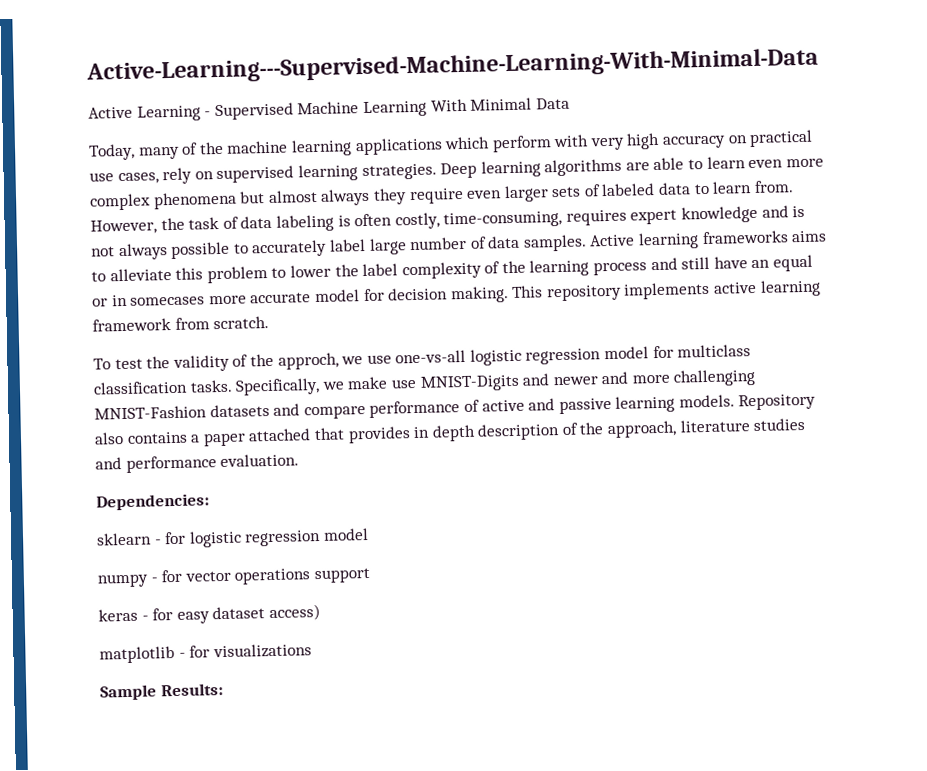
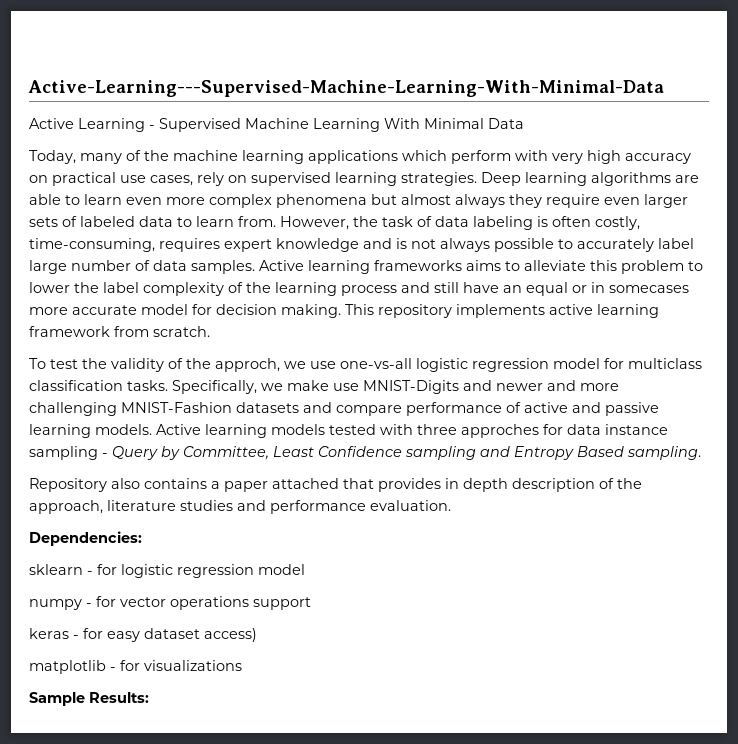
(735, 401) none -> [156,424,668,438] [29,446,701,460] Active learning models tested with three approches for data instance sampling - Query by Committee, Least Confidence sampling and Entropy Based sampling. //

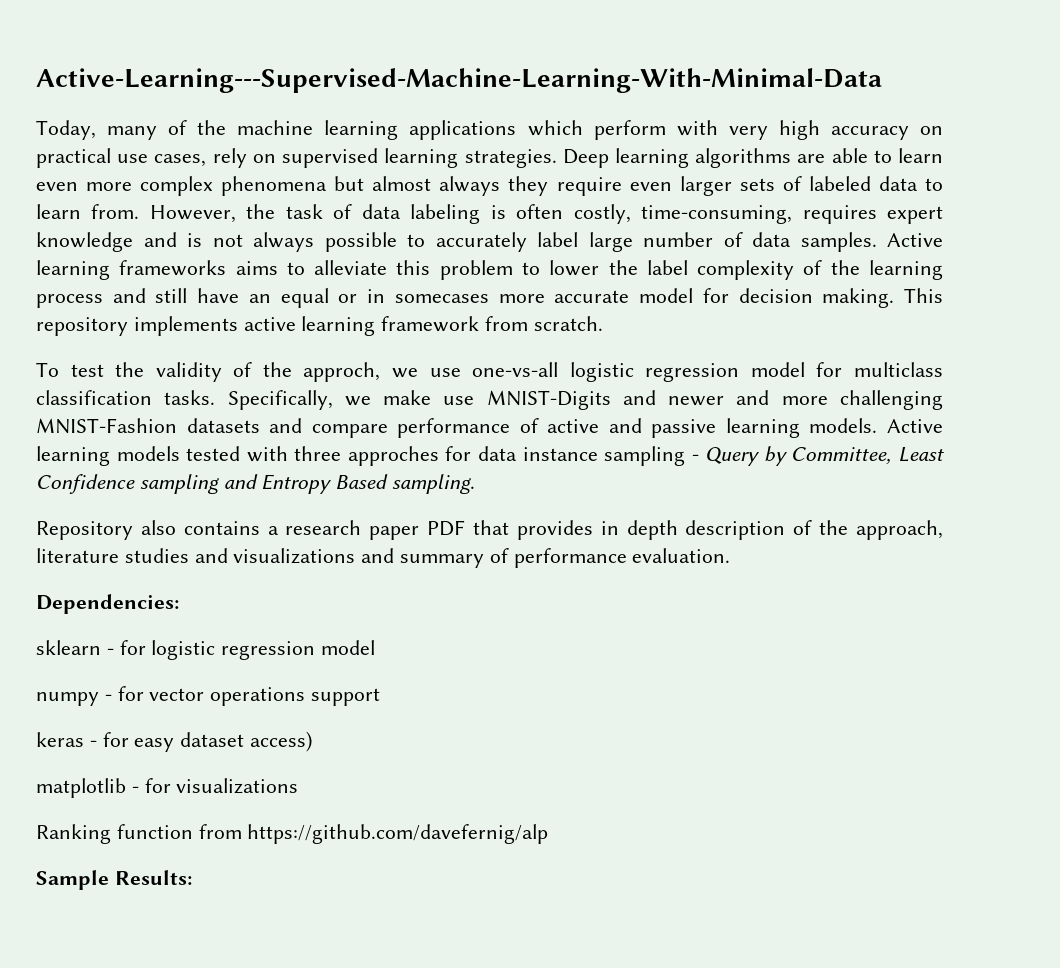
[29,118,524,132] // Active Learning - Supervised Machine Learning With Minimal Data -> (882, 80) none
[224,478,339,492] paper attached -> [285,520,466,540] research paper PDF
(266, 505) none -> [233,548,509,568] visualizations and summary of
(242, 665) none -> [36,824,549,844] // Ranking function from https://github.com/davefernig/alp

